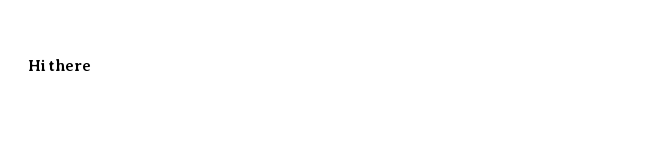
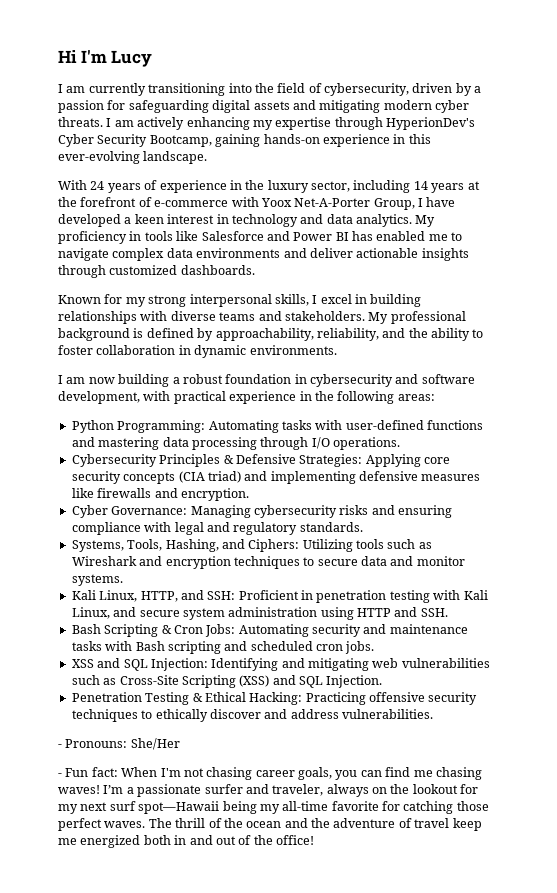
[49,59,92,71] there -> [80,50,153,67] [58,83,482,96] [58,100,469,113] [58,117,475,130] [58,134,431,147] [58,151,208,164] [58,180,480,193] [58,197,456,210] [58,214,436,227] [58,231,463,244] [58,248,469,261] [58,265,255,278] [58,294,422,307] [58,311,466,324] [58,328,484,341] [58,345,337,358] [58,374,475,387] [58,391,435,404] [71,420,483,433] [71,437,400,450] [71,454,450,467] [71,471,481,484] [71,488,249,501] [71,505,452,518] [71,522,363,535] [71,539,432,552] [71,556,465,569] [71,574,123,586] [71,590,488,603] [71,607,448,620] [71,624,468,637] [71,641,375,654] [71,658,490,671] [71,675,383,688] [71,692,478,705] [71,709,433,722] [58,738,180,750] [58,767,482,780] [58,784,479,797] [58,801,489,814] [58,818,482,831] [58,835,314,848] I'm Lucy // I am currently transitioning into the field of cybersecurity, driven by a passion for safeguarding digital assets and mitigating modern cyber threats. I am actively enhancing my expertise through HyperionDev's Cyber Security Bootcamp, gaining hands-on experience in this ever-evolving landscape. // With 24 years of experience in the luxury sector, including 14 years at the forefront of e-commerce with Yoox Net-A-Porter Group, I have developed a keen interest in technology and data analytics. My proficiency in tools like Salesforce and Power BI has enabled me to navigate complex data environments and deliver actionable insights through customized dashboards. // Known for my strong interpersonal skills, I excel in building relationships with diverse teams and stakeholders. My professional background is defined by approachability, reliability, and the ability to foster collaboration in dynamic environments. // I am now building a robust foundation in cybersecurity and software development, with practical experience in the following areas: // Python Programming: Automating tasks with user-defined functions and mastering data processing through I/O operations. // Cybersecurity Principles & Defensive Strategies: Applying core security concepts (CIA triad) and implementing defensive measures like firewalls and encryption. // Cyber Governance: Managing cybersecurity risks and ensuring compliance with legal and regulatory standards. // Systems, Tools, Hashing, and Ciphers: Utilizing tools such as Wireshark and encryption techniques to secure data and monitor systems. // Kali Linux, HTTP, and SSH: Proficient in penetration testing with Kali Linux, and secure system administration using HTTP and SSH. // Bash Scripting & Cron Jobs: Automating security and maintenance tasks with Bash scripting and scheduled cron jobs. // XSS and SQL Injection: Identifying and mitigating web vulnerabilities such as Cross-Site Scripting (XSS) and SQL Injection. // Penetration Testing & Ethical Hacking: Practicing offensive security techniques to ethically discover and address vulnerabilities. // - Pronouns: She/Her // - Fun fact: When I'm not chasing career goals, you can find me chasing waves! I’m a passionate surfer and traveler, always on the lookout for my next surf spot—Hawaii being my all-time favorite for catching those perfect waves. The thrill of the ocean and the adventure of travel keep me energized both in and out of the office!

